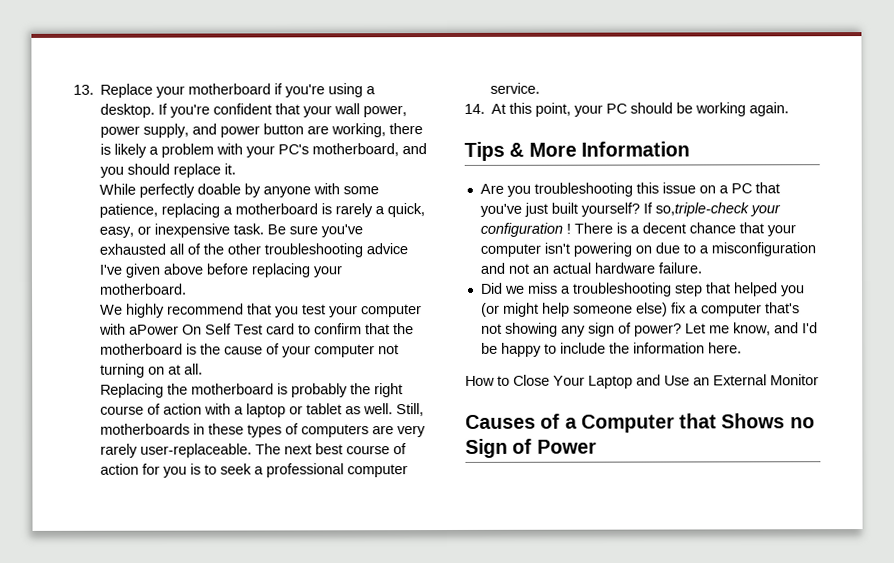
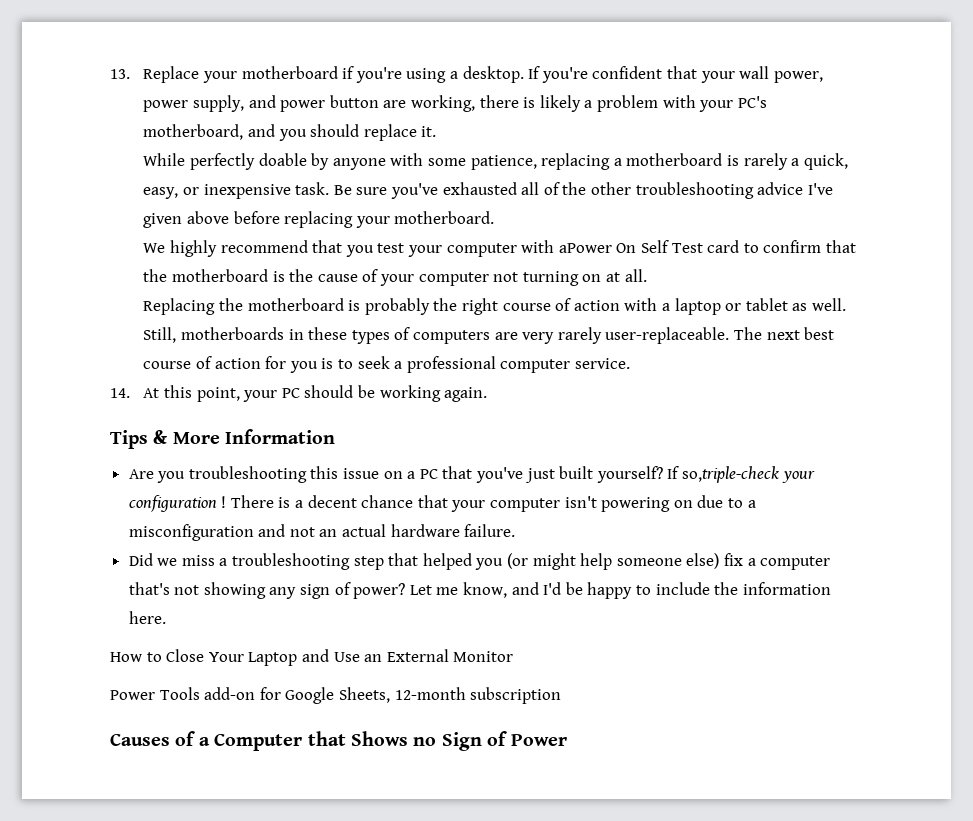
(819, 380) none -> [110,687,562,704] // Power Tools add-on for Google Sheets, 12-month subscription

